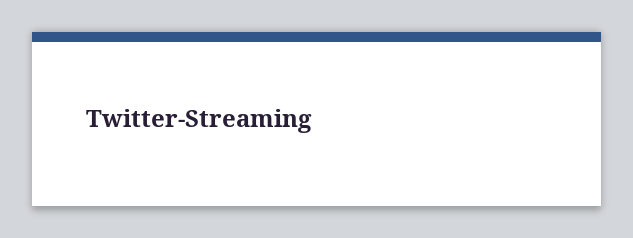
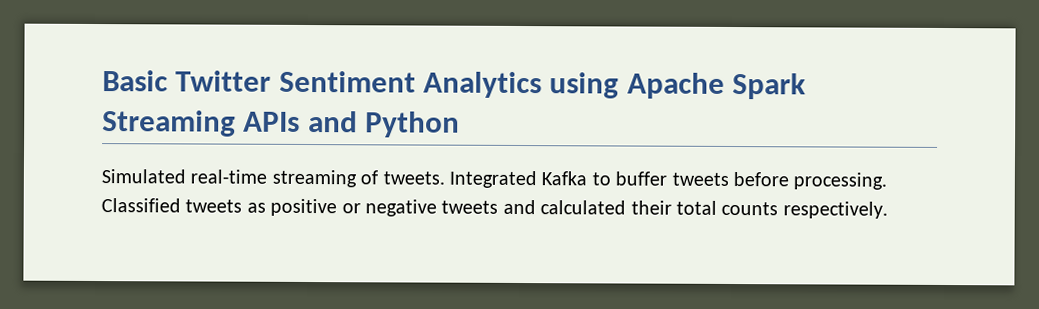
[86,109,312,133] Twitter-Streaming -> [102,70,807,100] [102,110,461,138] [101,169,888,190] [101,198,888,219] Basic Twitter Sentiment Analytics using Apache Spark Streaming APIs and Python // Simulated real-time streaming of tweets. Integrated Kafka to buffer tweets before processing. Classified tweets as positive or negative tweets and calculated their total counts respectively.

